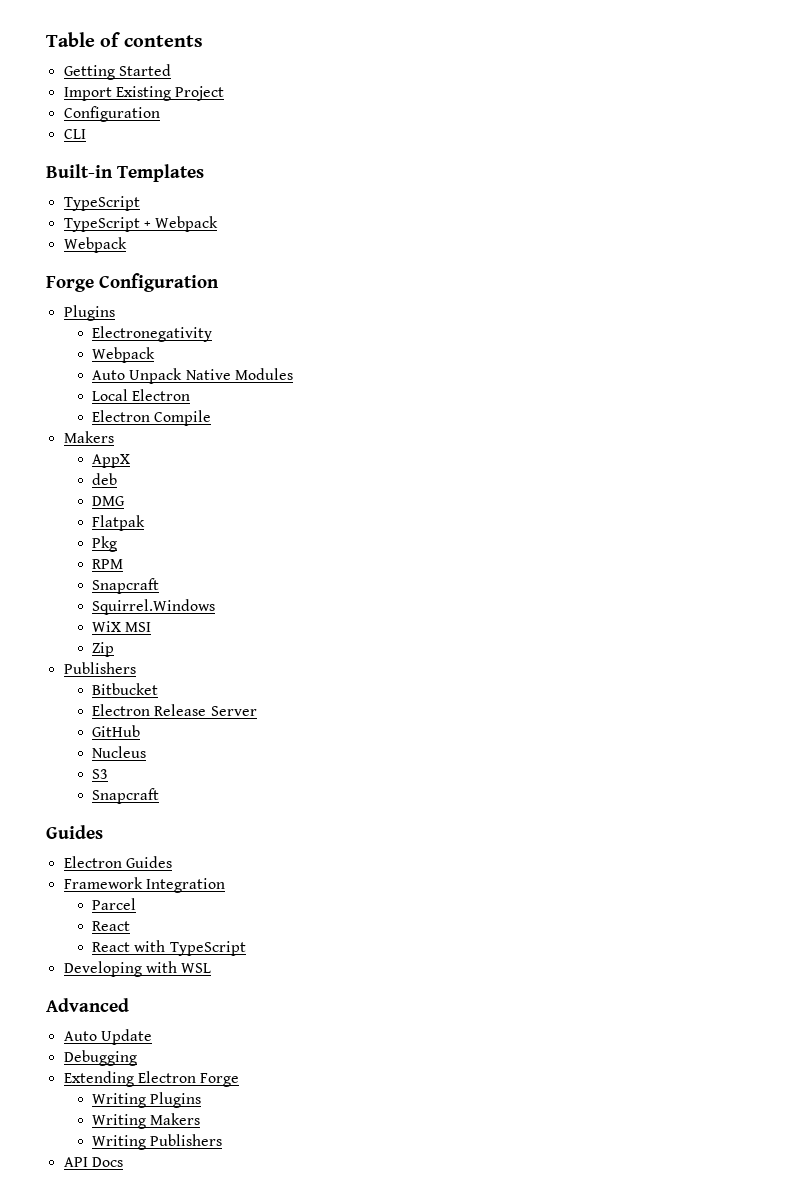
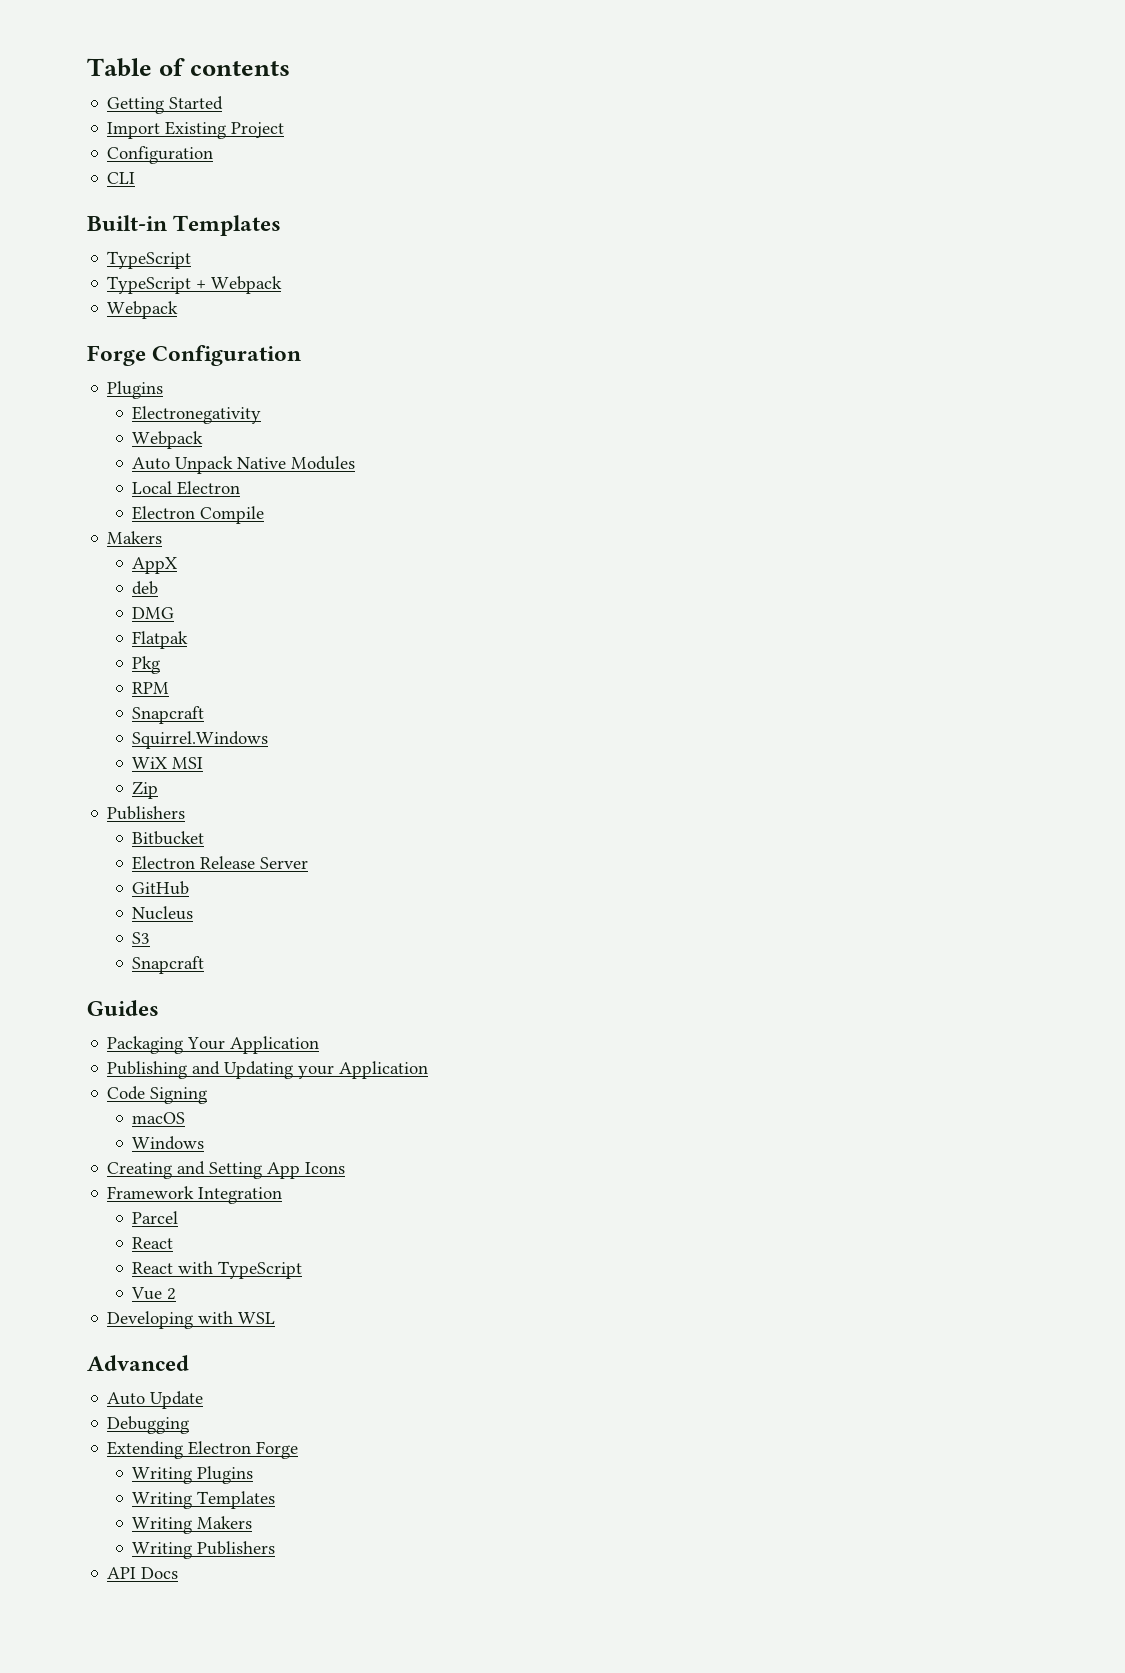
[63,856,172,868] Electron Guides -> [107,1036,320,1054] [107,1061,429,1079] [107,1086,208,1104] [132,1112,186,1124] [132,1136,205,1150] [107,1161,346,1179] Packaging Your Application // Publishing and Updating your Application // Code Signing // macOS // Windows // Creating and Setting App Icons
(246, 948) none -> [131,1287,177,1300] // Vue 2
(202, 1100) none -> [132,1491,276,1509] // Writing Templates

